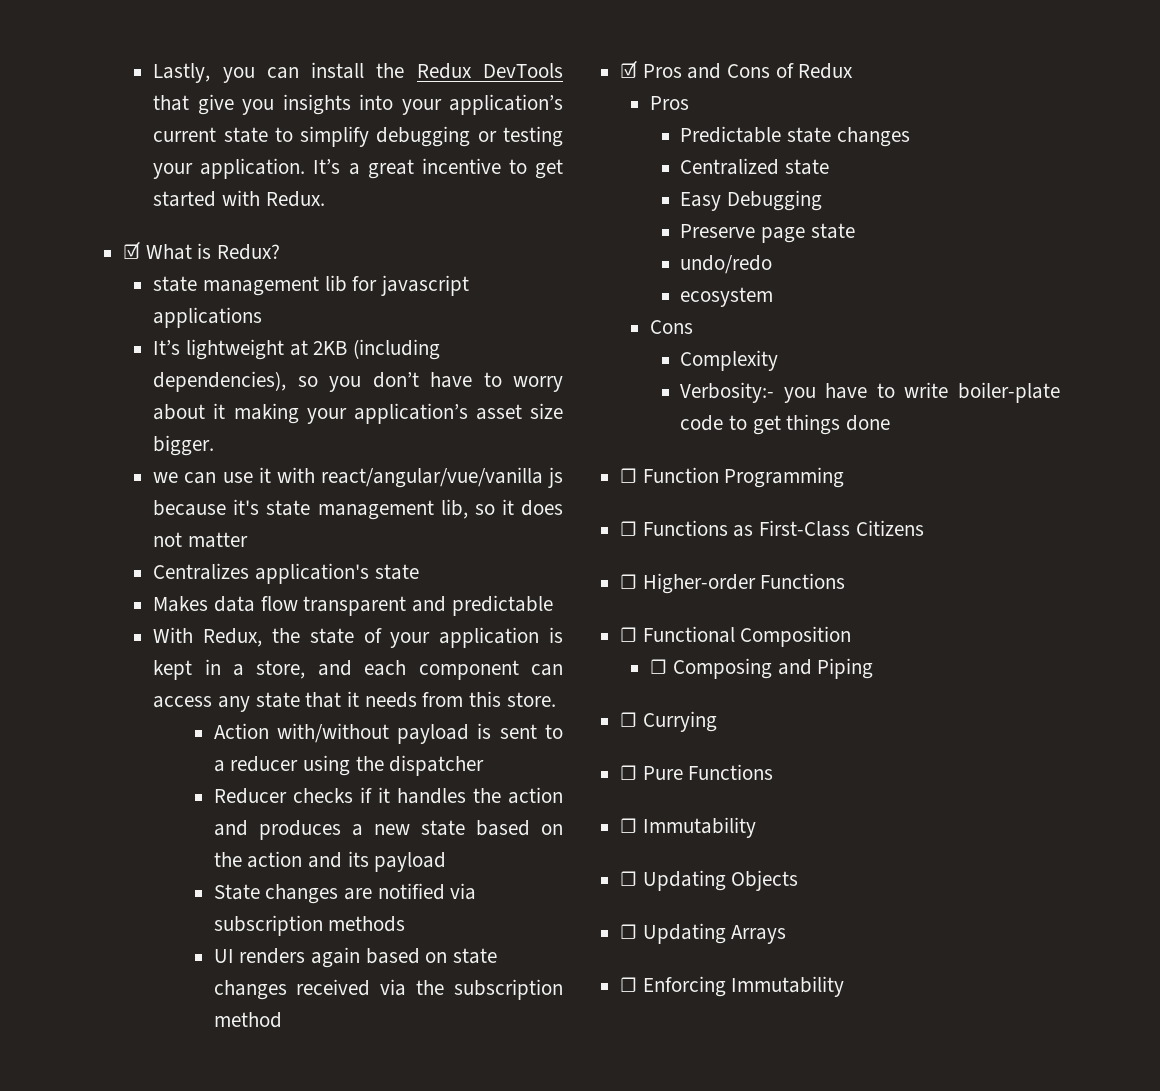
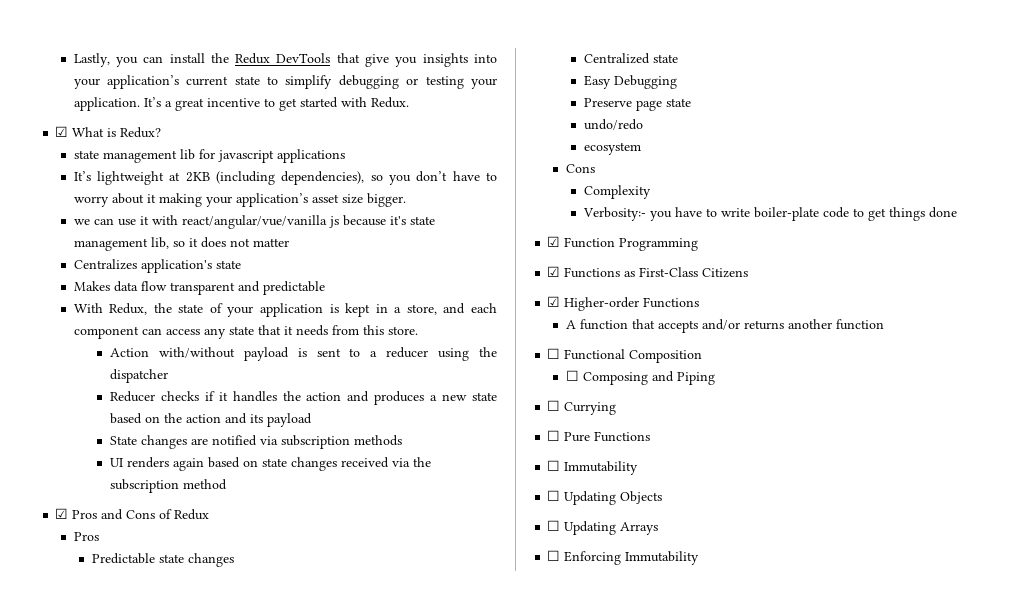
[620,468,638,483] ☐ -> [547,236,561,247] ☑
[620,521,638,536] ☐ -> [547,266,561,277] ☑
[620,574,638,589] ☐ -> [547,296,561,307] ☑
(846, 581) none -> [565,319,884,333] // A function that accepts and/or returns another function

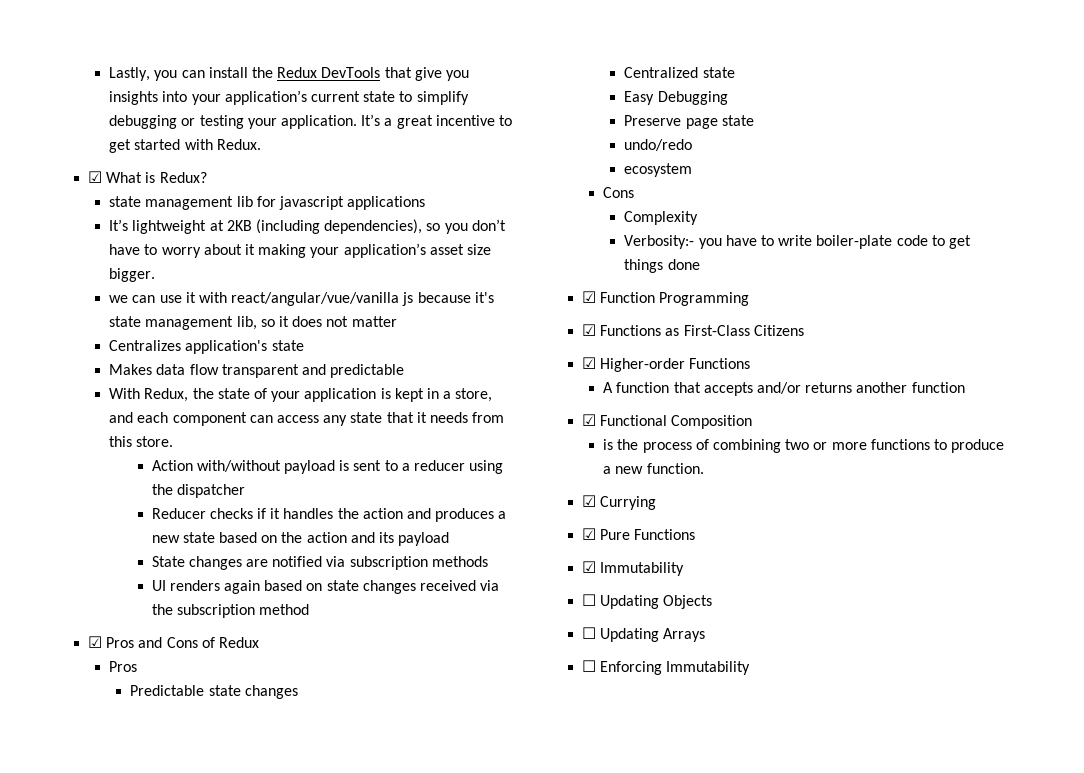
[547,348,561,359] ☐ -> [582,414,597,426] ☑
[565,370,715,385] [547,400,561,411] ☐ Composing and Piping // ☐ -> [603,439,1005,453] [603,463,704,474] [582,495,597,507] is the process of combining two or more functions to produce a new function. // ☑
[547,430,561,441] ☐ -> [582,528,597,540] ☑
[547,460,561,471] ☐ -> [582,561,597,573] ☑

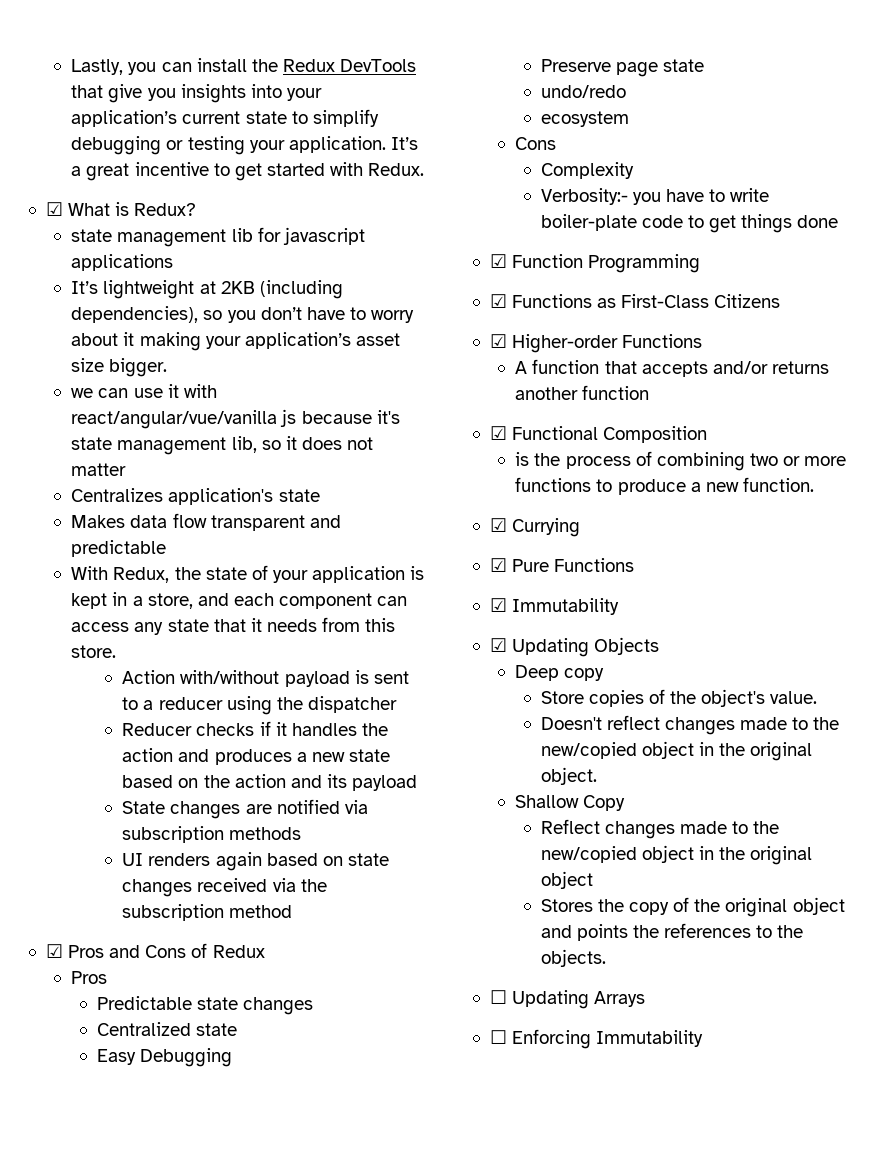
[582,594,597,606] ☐ -> [489,638,507,652] ☑
(713, 602) none -> [515,665,605,681] [540,689,818,707] [540,715,840,735] [540,741,813,761] [540,767,597,785] [515,795,626,811] [540,819,780,839] [540,845,813,865] [540,871,593,889] [540,897,845,917] [540,923,804,941] [540,949,606,967] // Deep copy // Store copies of the object's value. // Doesn't reflect changes made to the new/copied object in the original object. // Shallow Copy // Reflect changes made to the new/copied object in the original object // Stores the copy of the original object and points the references to the objects.

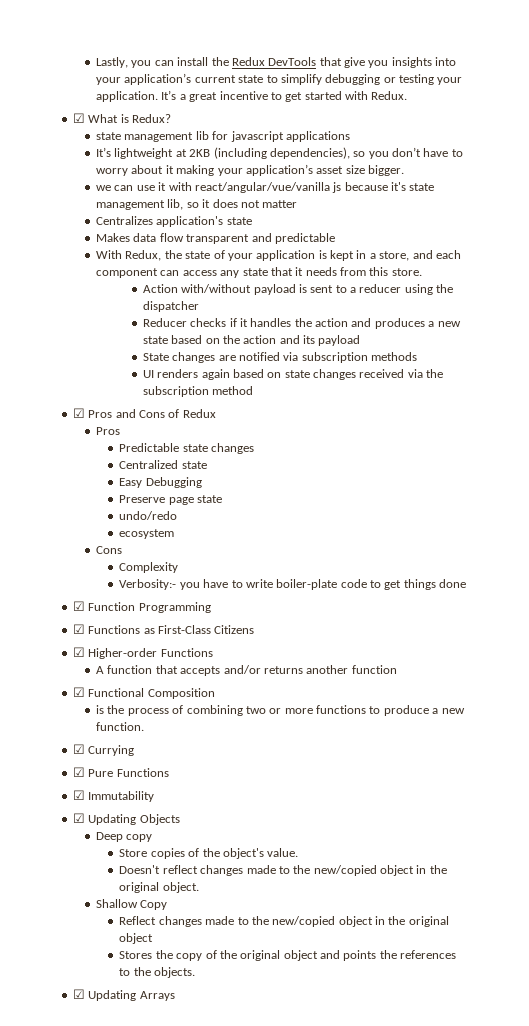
[489,990,507,1004] ☐ -> [72,989,85,999] ☑
[489,1029,704,1049] // ☐ Enforcing Immutability -> (175, 996) none

